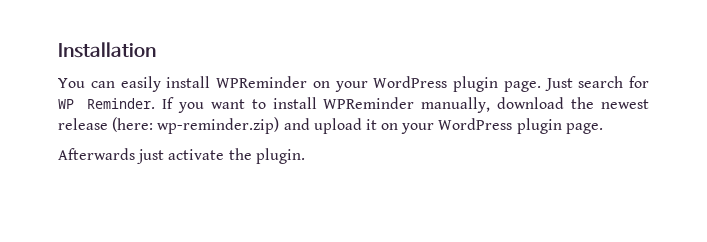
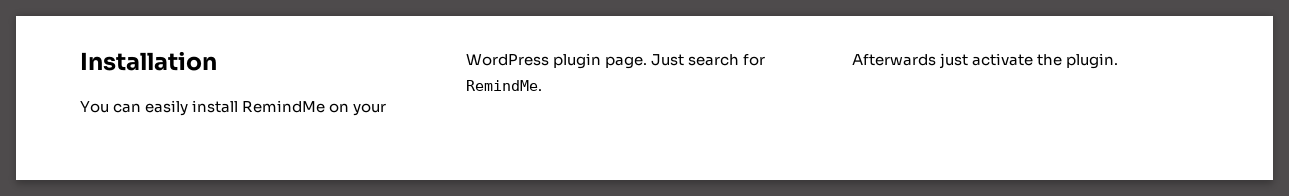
[216,76,307,88] WPReminder -> [242,100,326,113] RemindMe
[58,97,649,113] [58,117,603,134] WP Reminder. If you want to install WPReminder manually, download the newest release (here: wp-reminder.zip) and upload it on your WordPress plugin page. -> [466,80,542,91] RemindMe.

